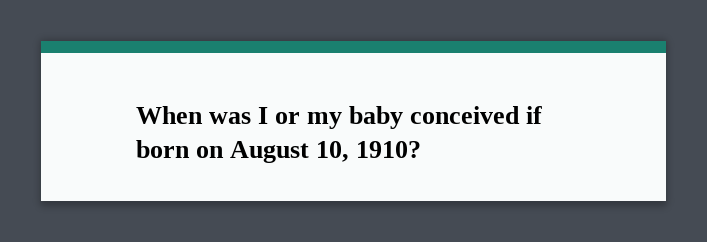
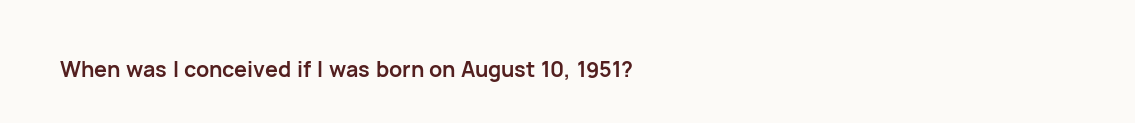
[275,106,543,129] or my baby conceived if -> [184,61,370,77] conceived if I was
[356,141,422,158] 1910? -> [576,61,633,78] 1951?

